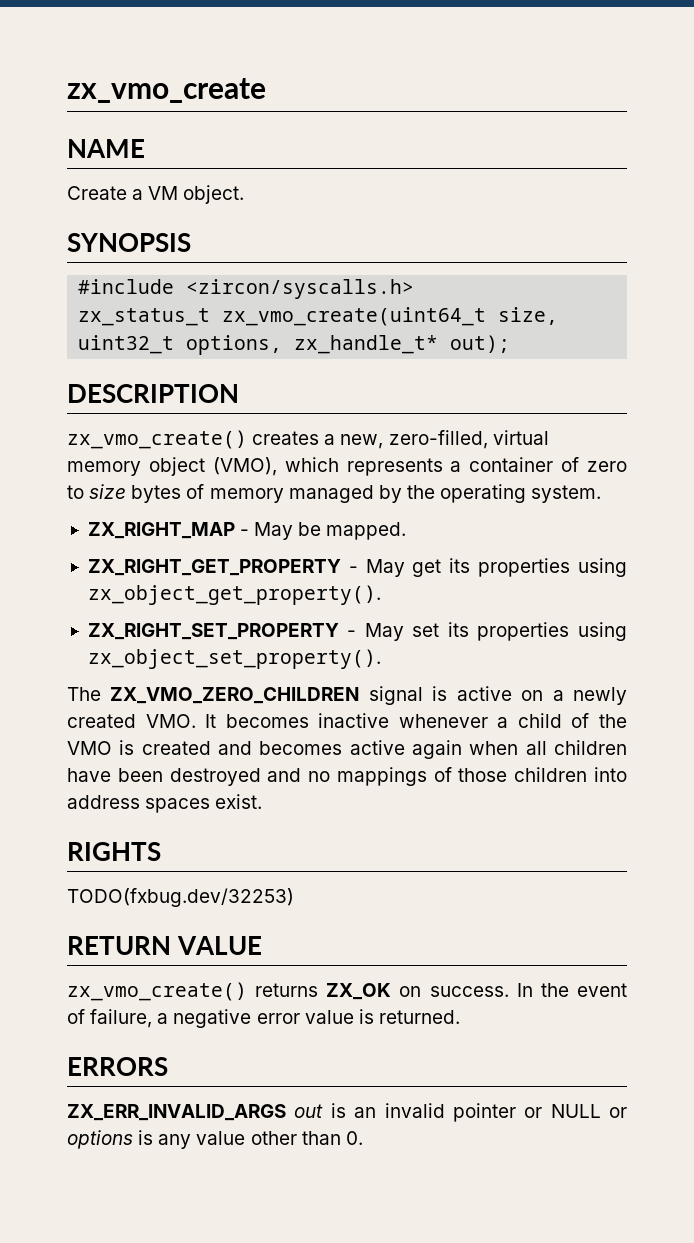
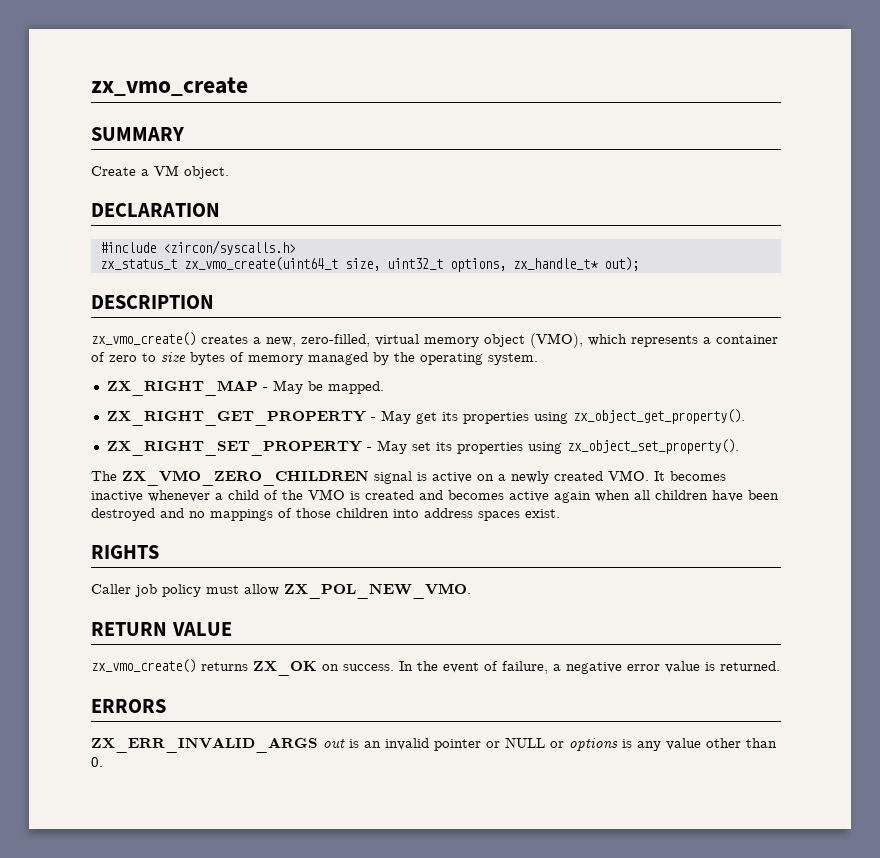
[67,139,145,158] NAME -> [91,127,184,141] SUMMARY
[67,233,191,252] SYNOPSIS -> [91,203,220,217] DECLARATION
[67,888,294,907] TODO(fxbug.dev/32253) -> [91,583,471,599] Caller job policy must allow ZX_POL_NEW_VMO.

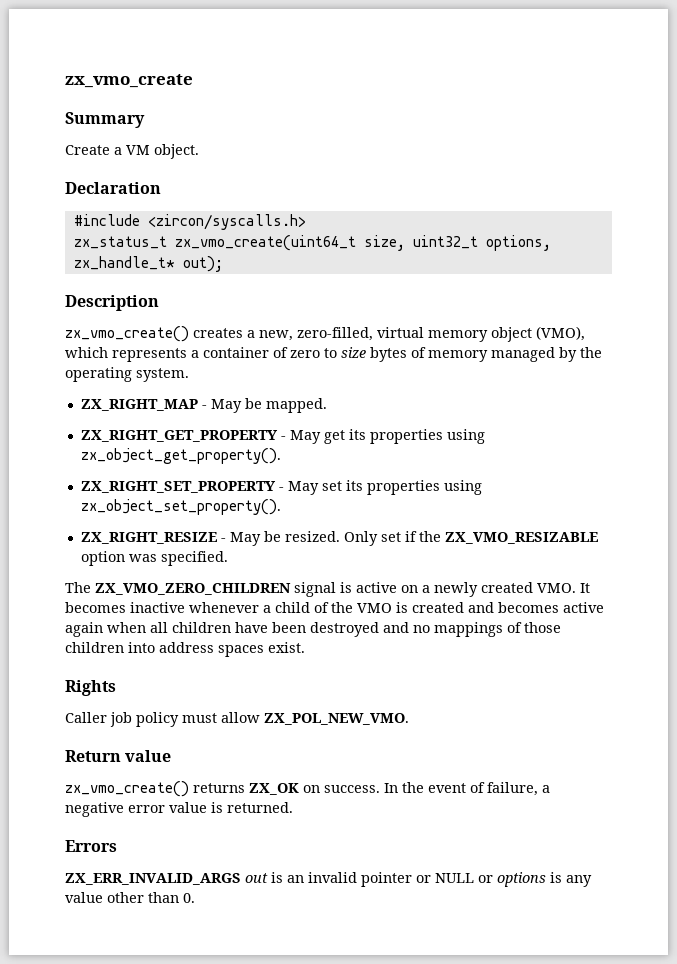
[91,127,184,141] SUMMARY -> [65,112,145,128] Summary
[91,203,220,217] DECLARATION -> [65,182,161,194] Declaration
[91,295,214,309] DESCRIPTION -> [65,295,159,311] Description
(739, 446) none -> [80,531,598,546] [80,551,228,566] // ZX_RIGHT_RESIZE - May be resized. Only set if the ZX_VMO_RESIZABLE option was specified.
[91,545,159,559] RIGHTS -> [65,680,116,696] Rights
[91,622,232,636] RETURN VALUE -> [65,750,172,762] Return value
[91,699,166,713] ERRORS -> [65,840,117,852] Errors

